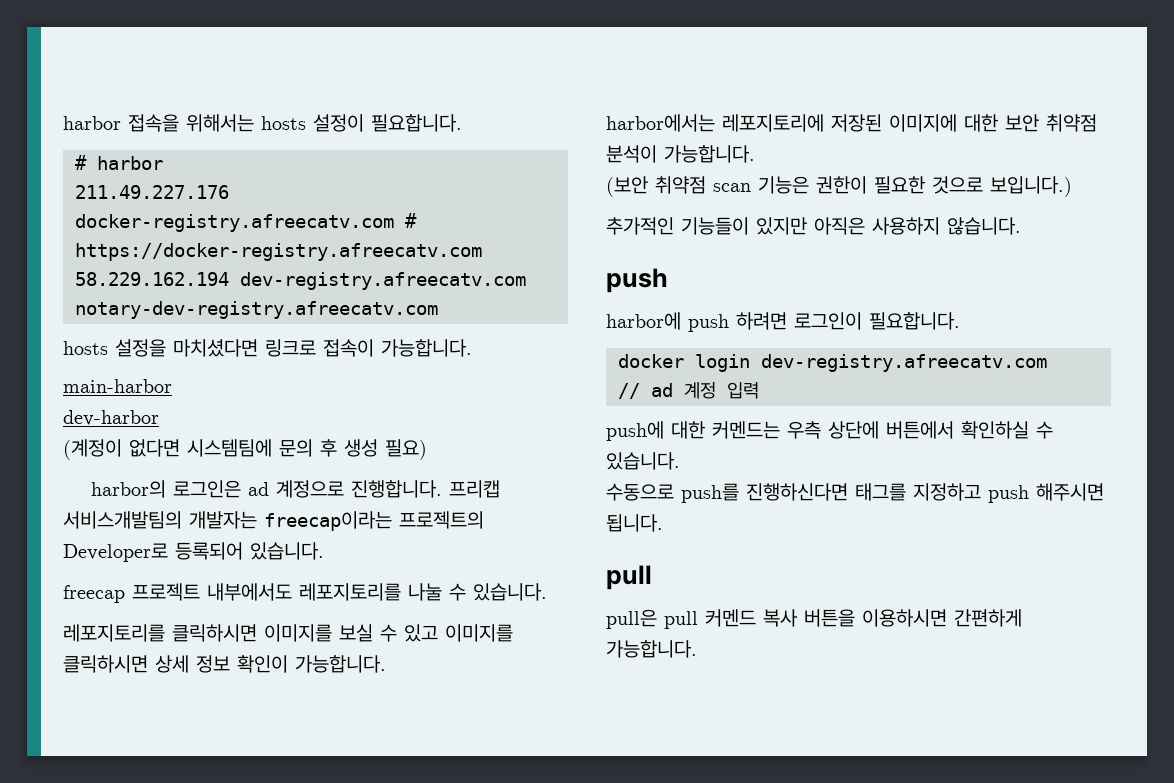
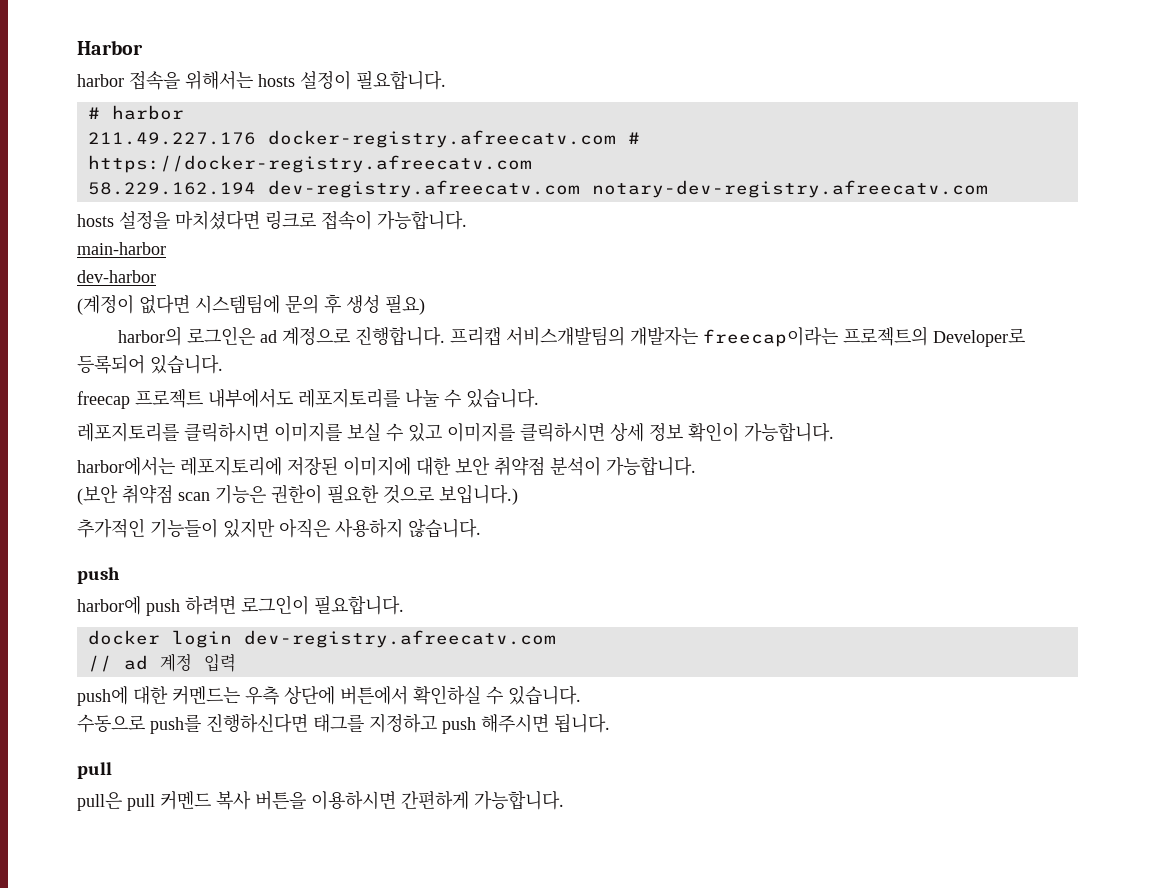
(63, 123) none -> [77,40,143,55] Harbor //

